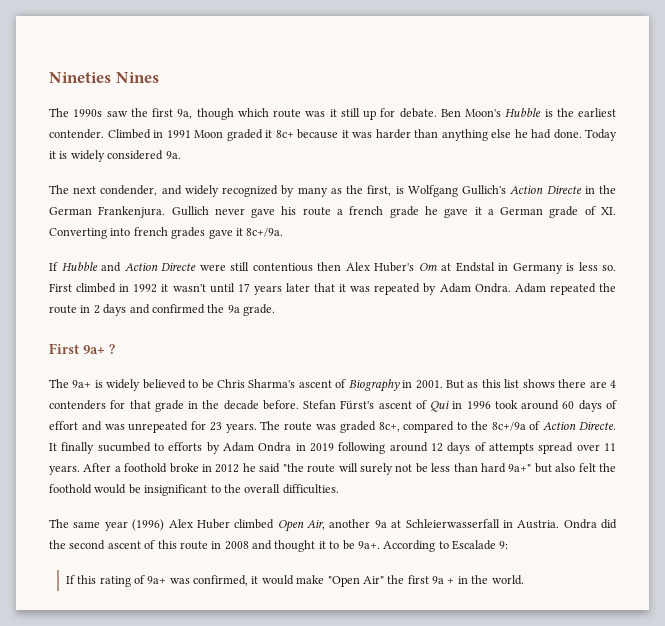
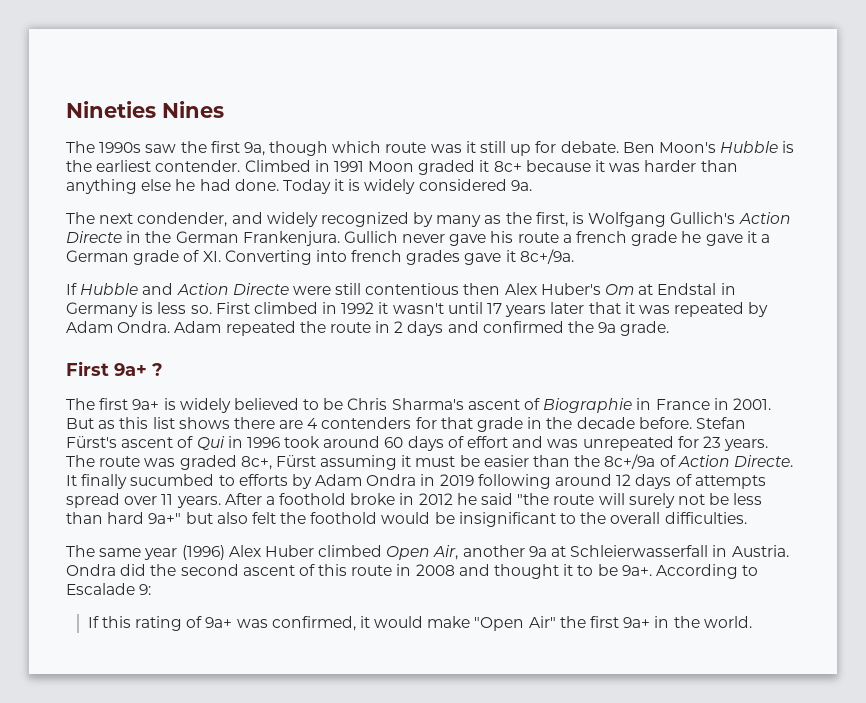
(69, 383) none -> [99,398,129,410] first
[348,379,400,392] Biography -> [543,398,710,413] Biographie in France
[403,421,468,433] compared to -> [275,455,571,470] Fürst assuming it must be easier than
[432,576,455,584] 9a + -> [623,617,651,628] 9a+

